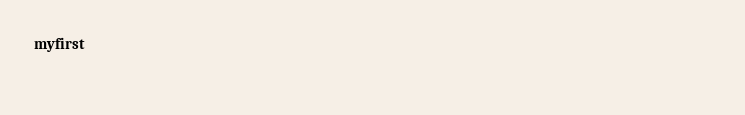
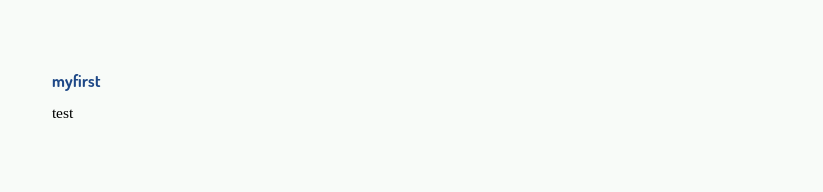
(85, 44) none -> [52,109,74,118] // test

